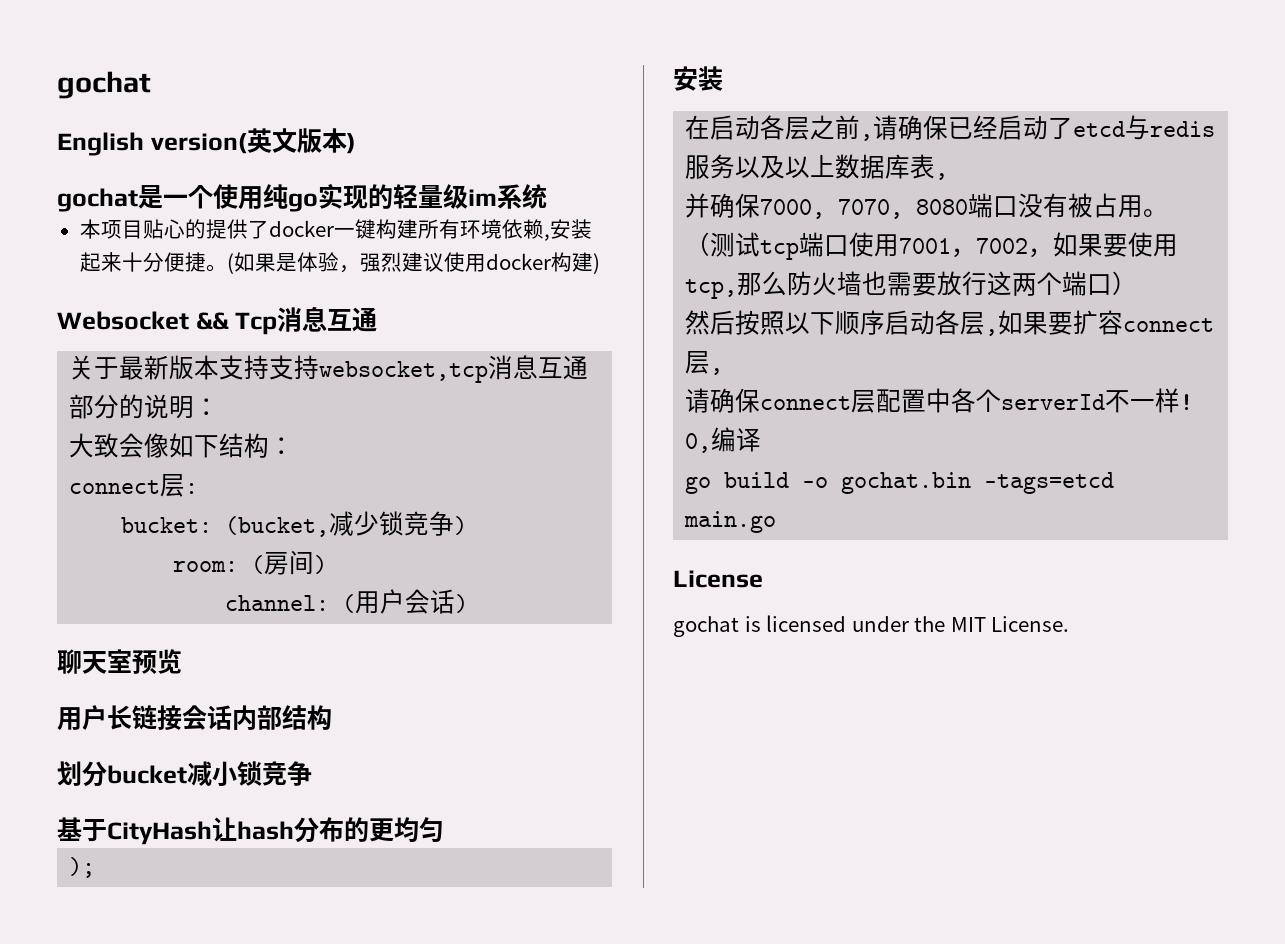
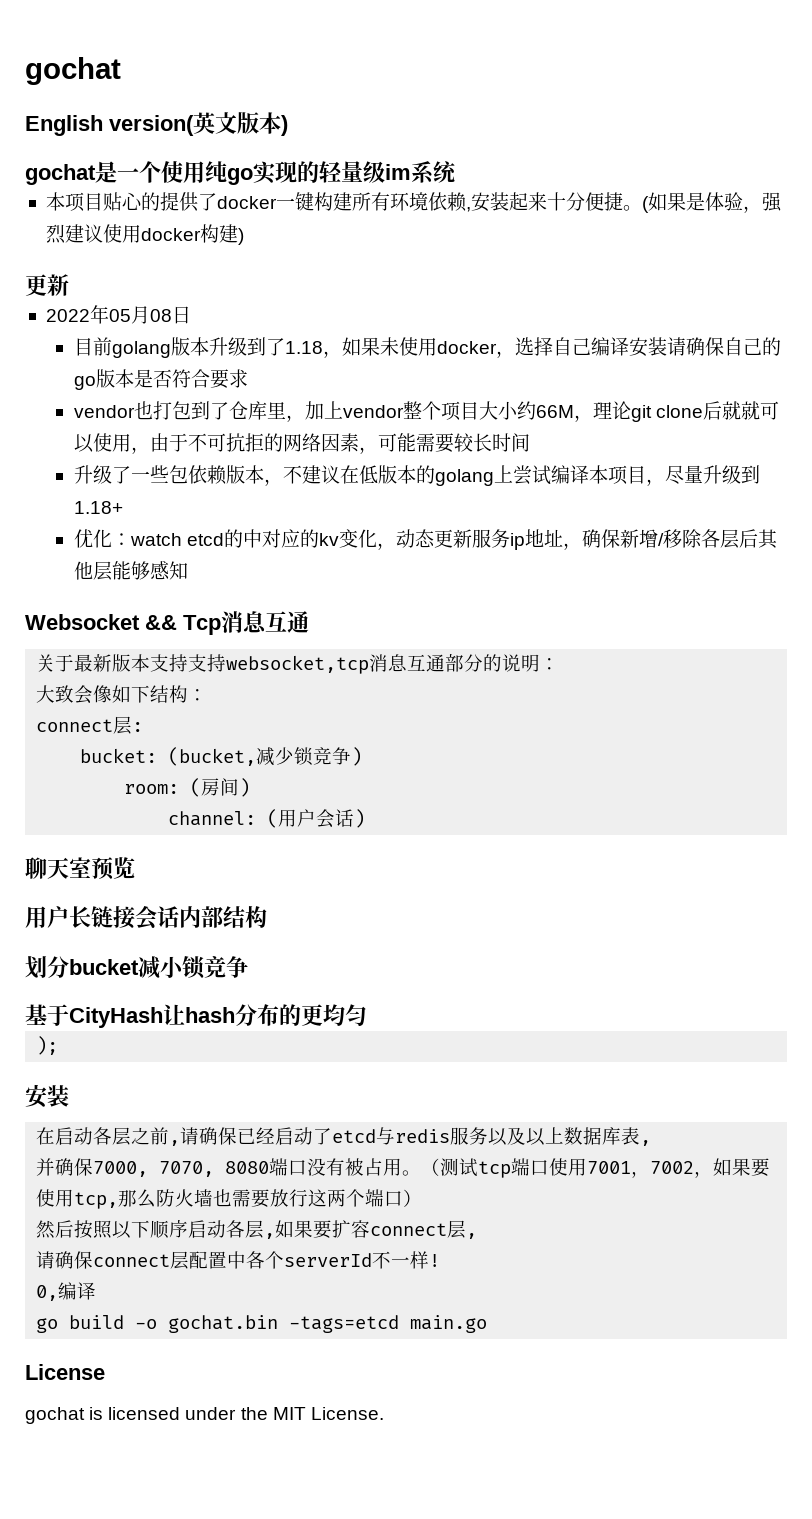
(600, 263) none -> [25,274,69,296] [45,305,191,324] [73,337,781,358] [73,369,248,390] [73,401,779,422] [73,433,530,454] [73,465,760,486] [73,501,123,514] [73,529,778,550] [73,561,188,581] // 更新 // 2022年05月08日 // 目前golang版本升级到了1.18，如果未使用docker，选择自己编译安装请确保自己的go版本是否符合要求 // vendor也打包到了仓库里，加上vendor整个项目大小约66M，理论git clone后就就可以使用，由于不可抗拒的网络因素，可能需要较长时间 // 升级了一些包依赖版本，不建议在低版本的golang上尝试编译本项目，尽量升级到1.18+ // 优化：watch etcd的中对应的kv变化，动态更新服务ip地址，确保新增/移除各层后其他层能够感知

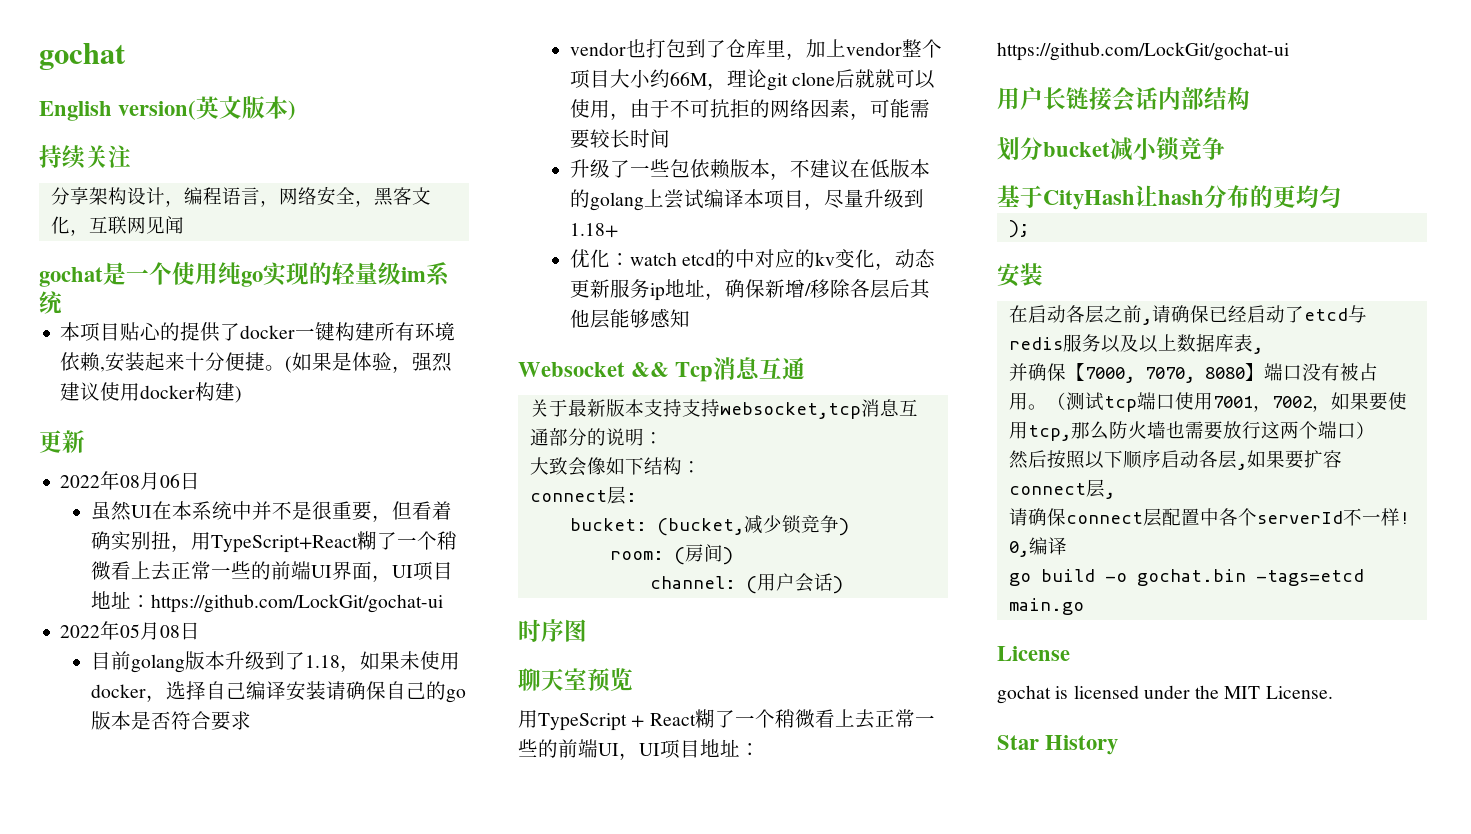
(288, 125) none -> [39,145,131,169] [50,186,431,207] [50,216,184,236] // 持续关注 // 分享架构设计，编程语言，网络安全，黑客文化，互联网见闻
(69, 285) none -> [60,471,201,490] [91,501,453,522] [91,531,458,553] [91,561,454,582] [91,591,444,613] // 2022年08月06日 // 虽然UI在本系统中并不是很重要，但看着确实别扭，用TypeScript+React糊了一个稍微看上去正常一些的前端UI界面，UI项目地址：https://github.com/LockGit/gochat-ui
(366, 818) none -> [518,619,587,642] // 时序图
(135, 868) none -> [518,709,935,731] [518,739,760,760] [997,42,1289,61] // 用TypeScript + React糊了一个稍微看上去正常一些的前端UI，UI项目地址：https://github.com/LockGit/gochat-ui
(94, 1167) none -> [1065,363,1085,381] 【
(270, 1167) none -> [1244,363,1264,381] 】
(384, 1413) none -> [997,735,1119,755] // Star History

